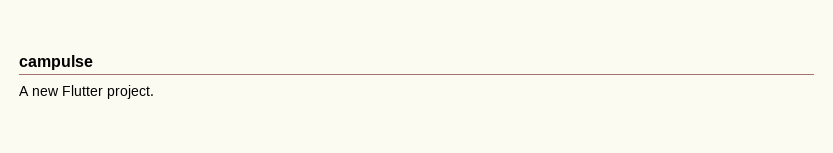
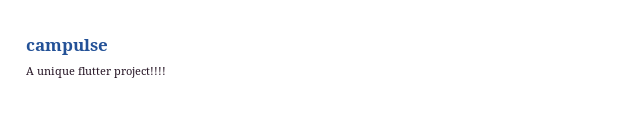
[32,85,154,99] new Flutter project. -> [37,67,166,78] unique flutter project!!!!

